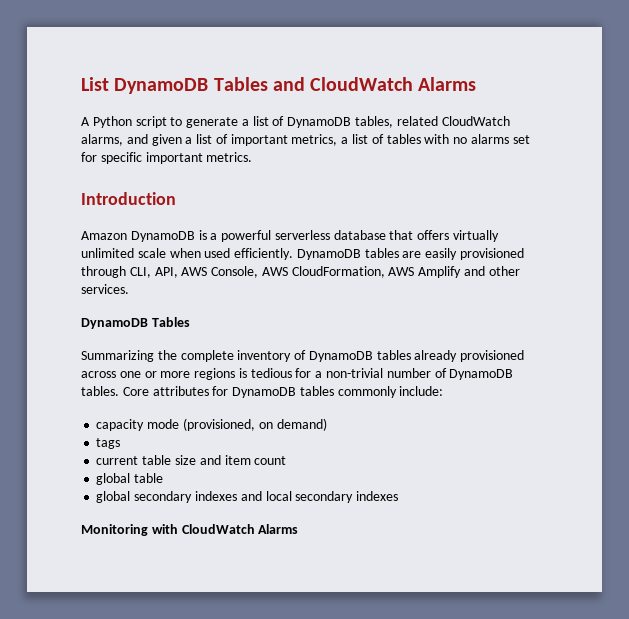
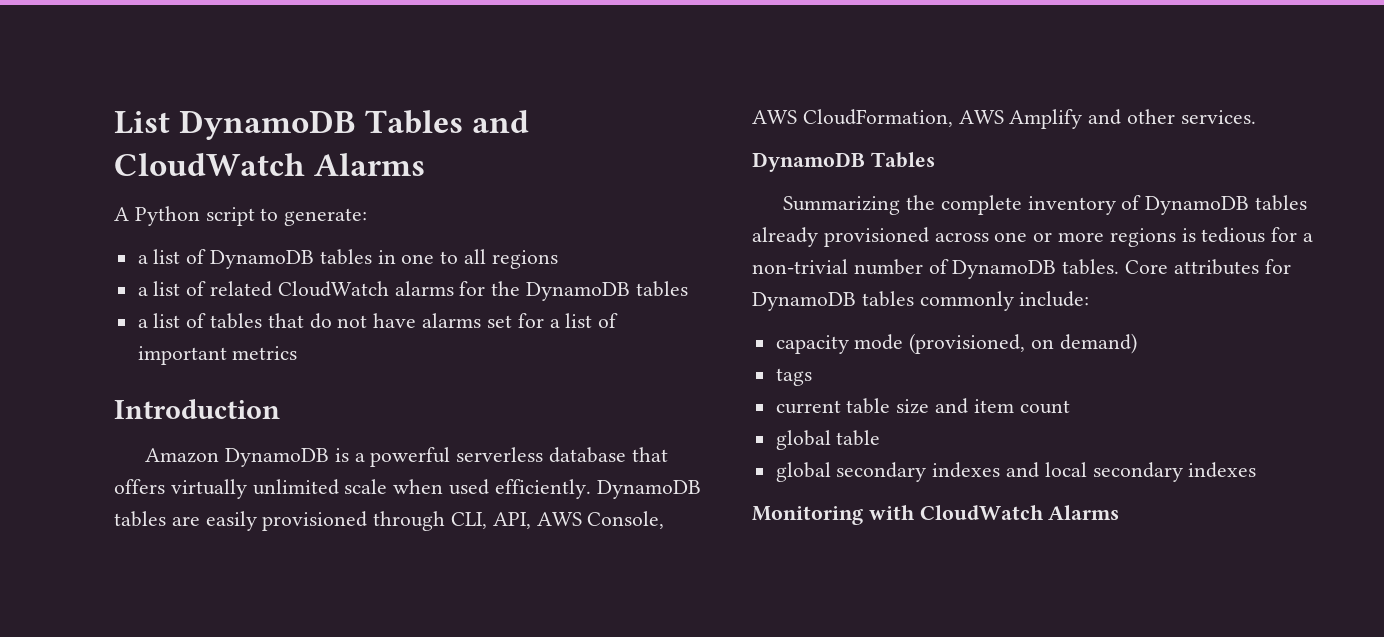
[186,117,239,128] generate -> [284,208,368,226] generate: //
[355,116,510,128] [81,134,530,146] [81,152,253,164] tables, related CloudWatch alarms, and given a list of important metrics, a list of tables with no alarms set for specific important metrics. -> [319,249,558,269] [137,281,688,301] [137,313,619,329] [137,346,298,365] tables in one to all regions // a list of related CloudWatch alarms for the DynamoDB tables // a list of tables that do not have alarms set for a list of important metrics

